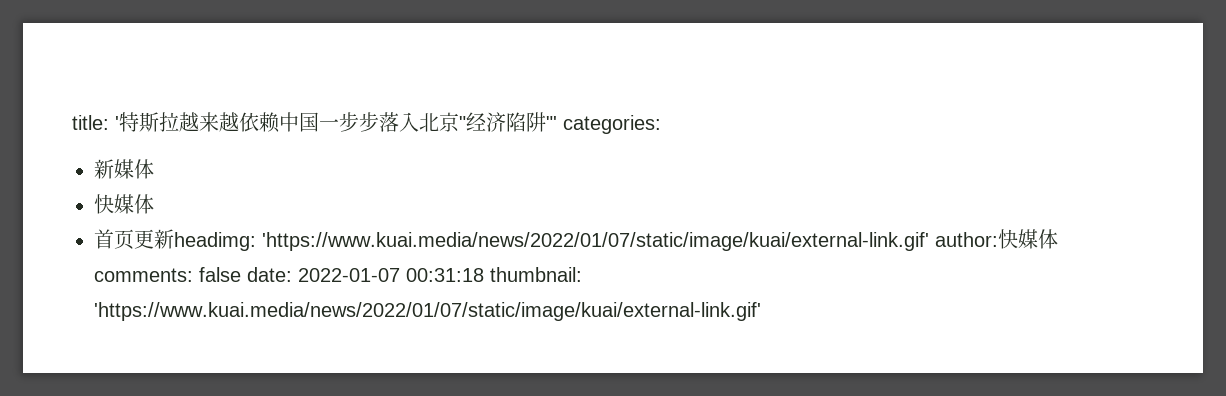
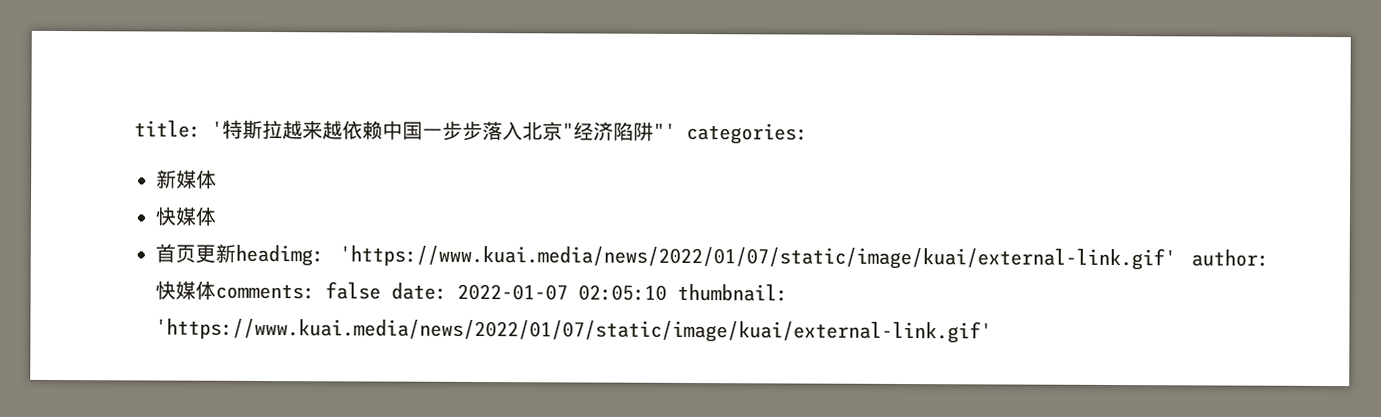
[406,268,484,282] 00:31:18 -> [578,284,667,301] 02:05:10

